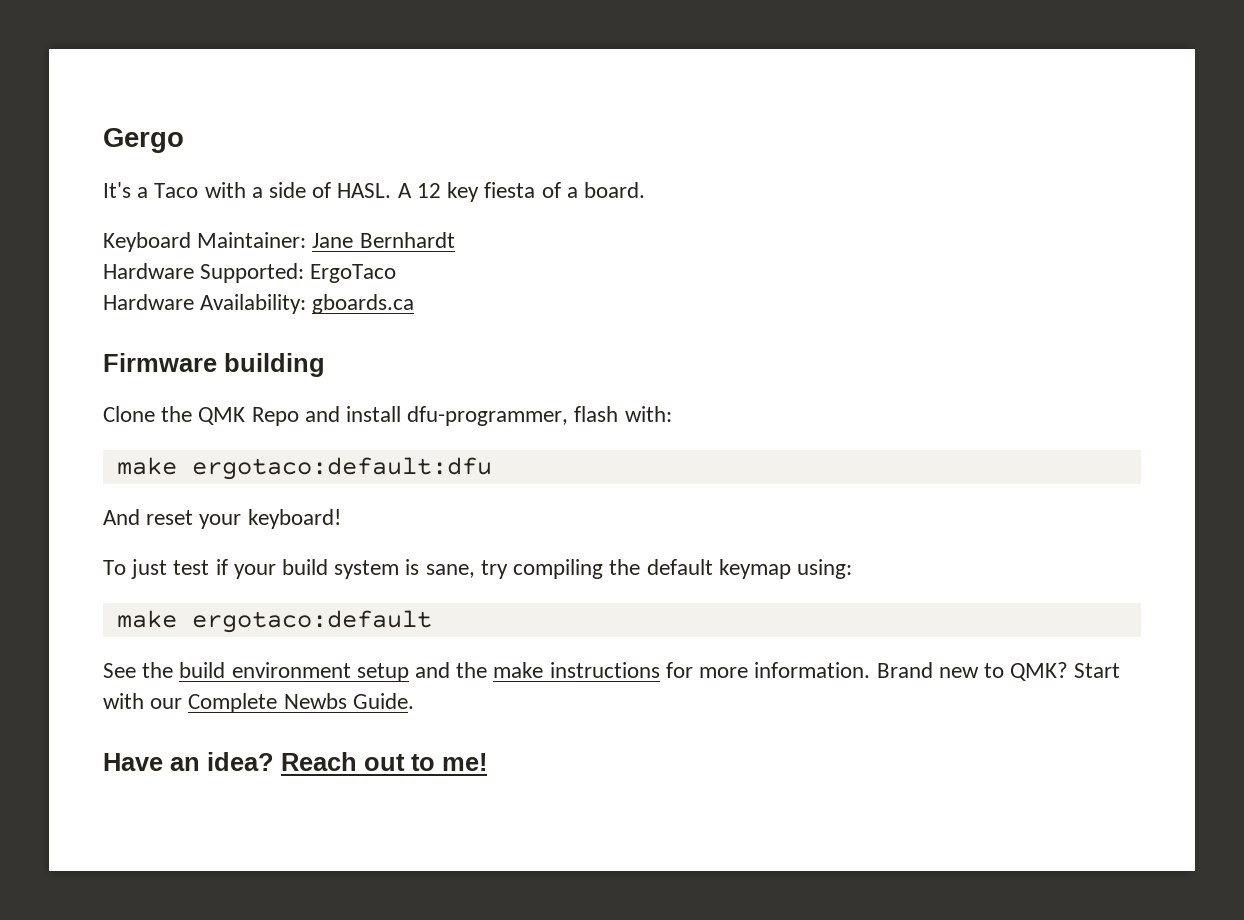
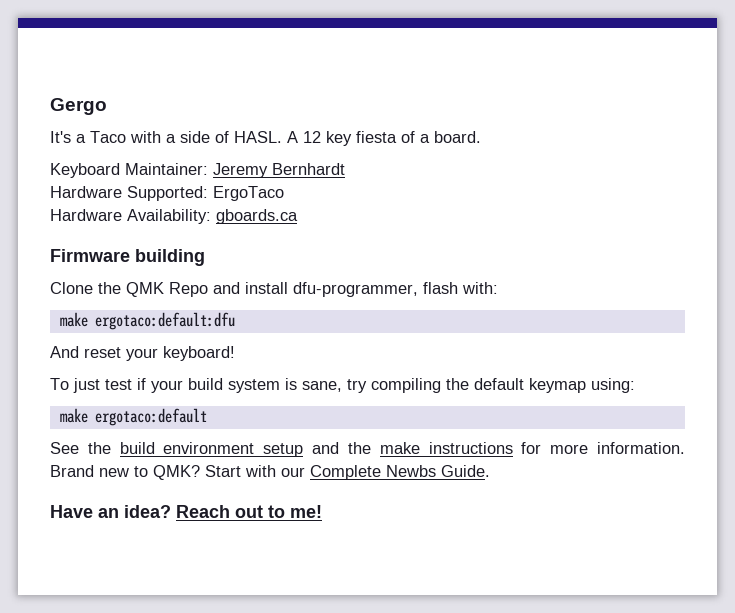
[312,233,354,248] Jane -> [213,163,268,178] Jeremy

